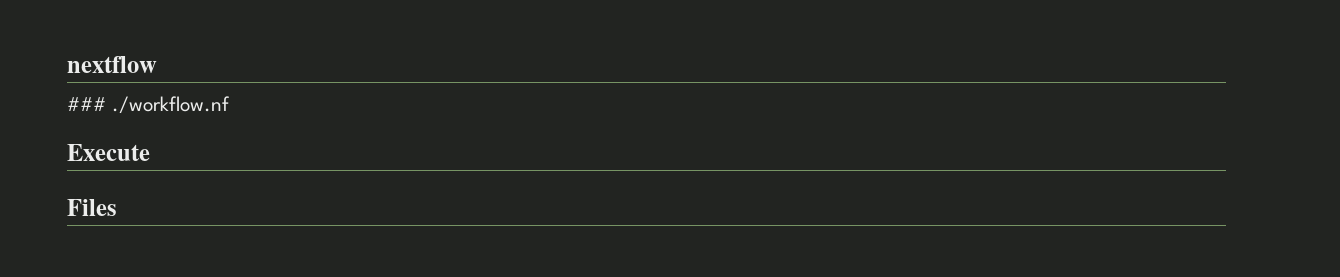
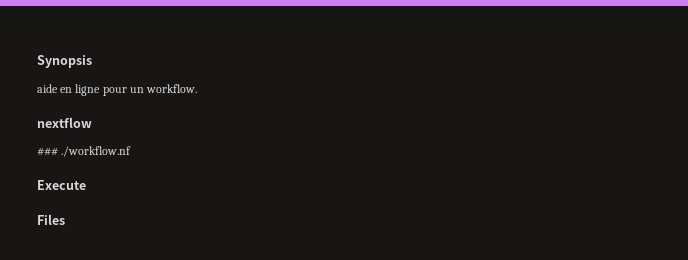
(67, 64) none -> [37,55,92,68] [37,84,198,96] Synopsis // aide en ligne pour un workflow. //

